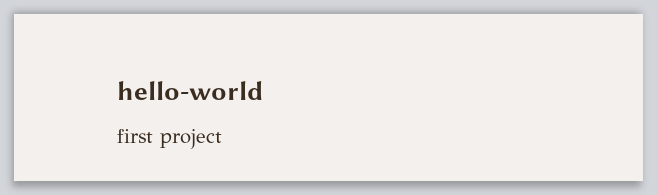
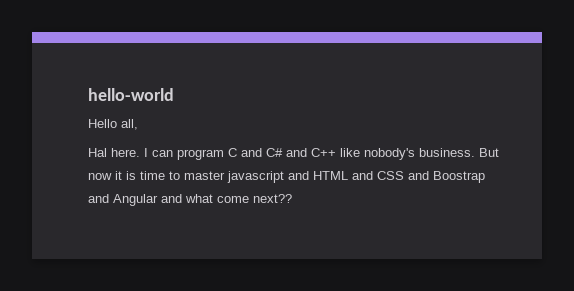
[117,129,222,149] first project -> [88,119,138,130] [88,148,499,160] [88,171,485,183] [88,194,292,206] Hello all, // Hal here. I can program C and C# and C++ like nobody's business. But now it is time to master javascript and HTML and CSS and Boostrap and Angular and what come next??

